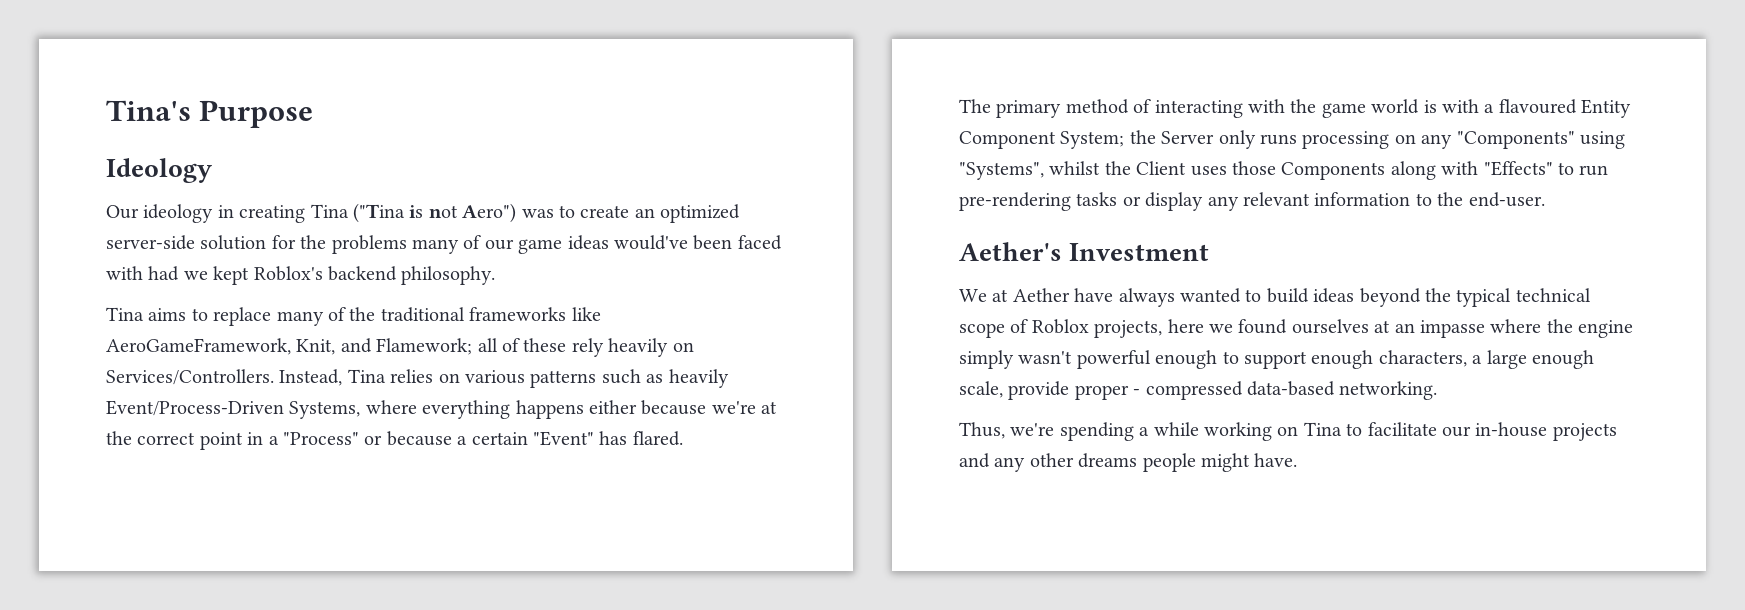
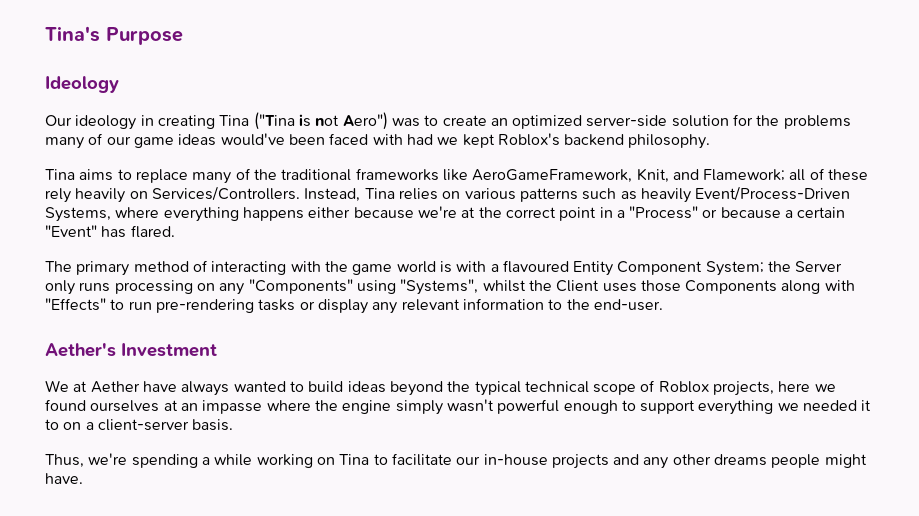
[1311,350,1594,369] [959,381,1438,400] enough characters, a large enough scale, provide proper - compressed data-based networking. -> [698,400,872,415] [45,419,234,431] everything we needed it to on a client-server basis.

